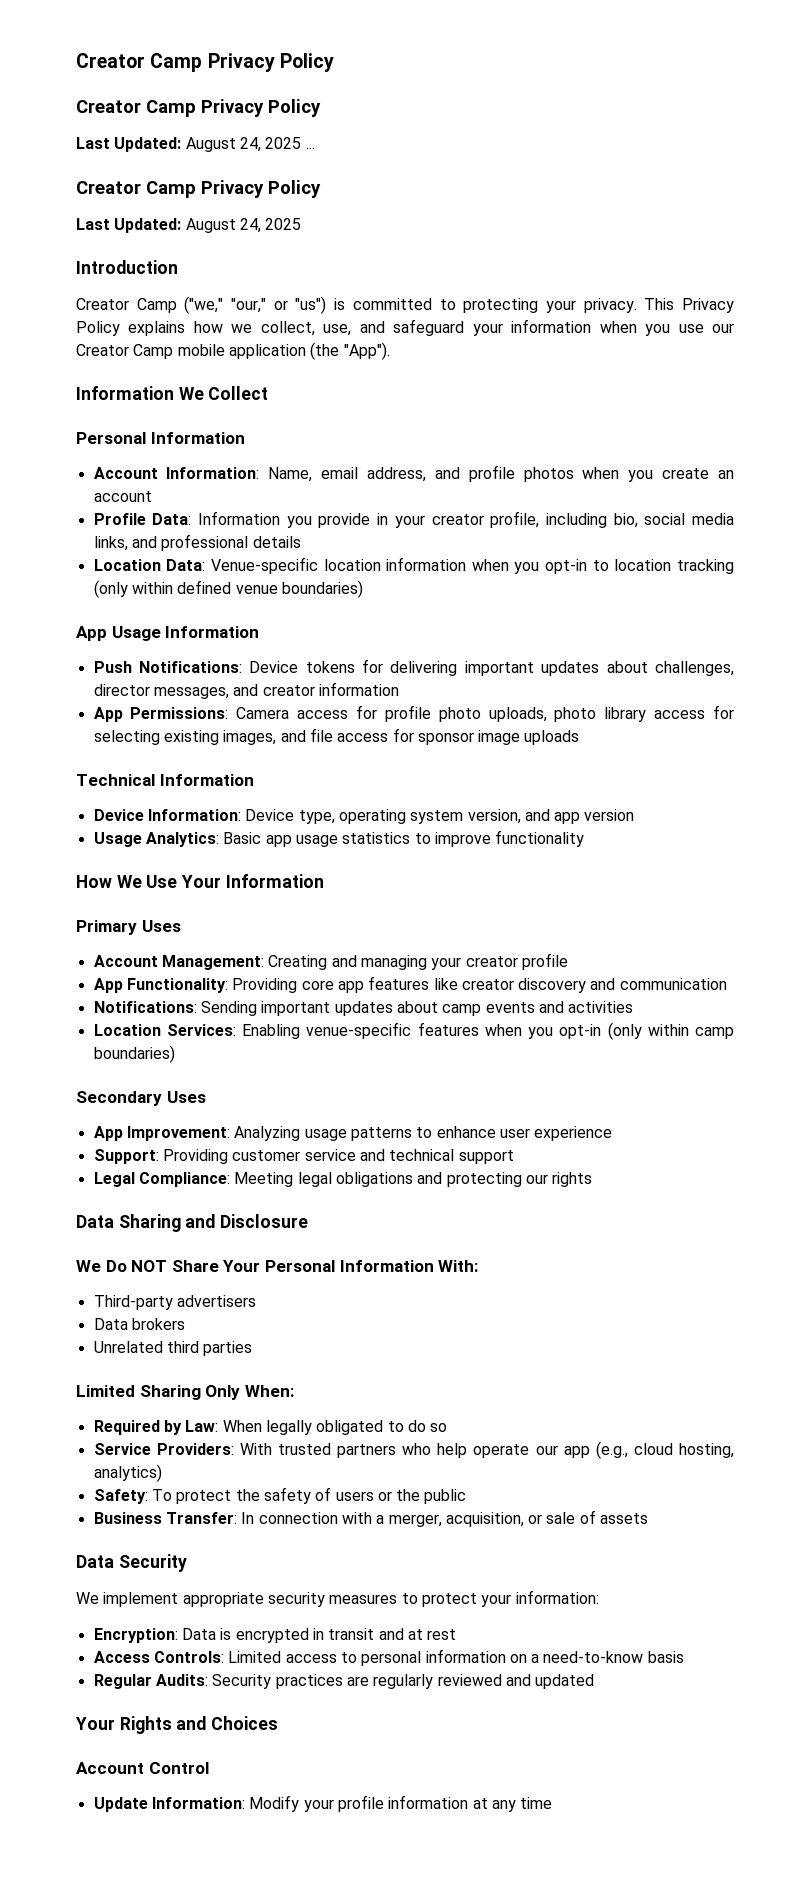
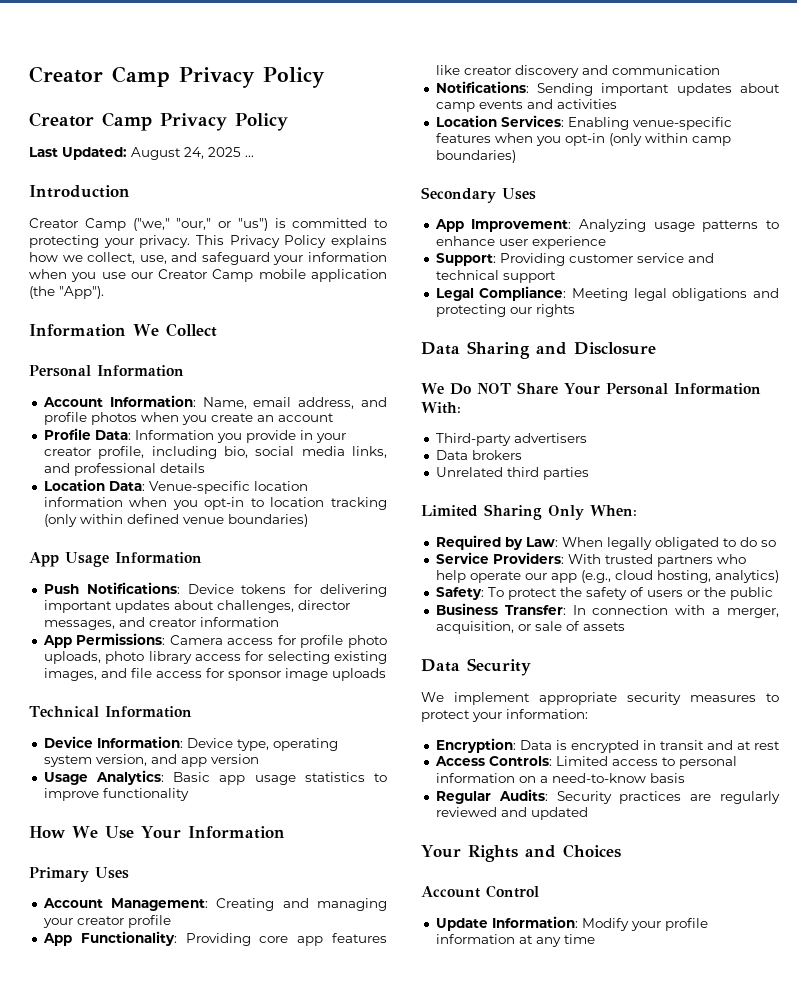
[76,180,321,198] [76,218,302,233] // Creator Camp Privacy Policy // Last Updated: August 24, 2025 -> (254, 156) none

